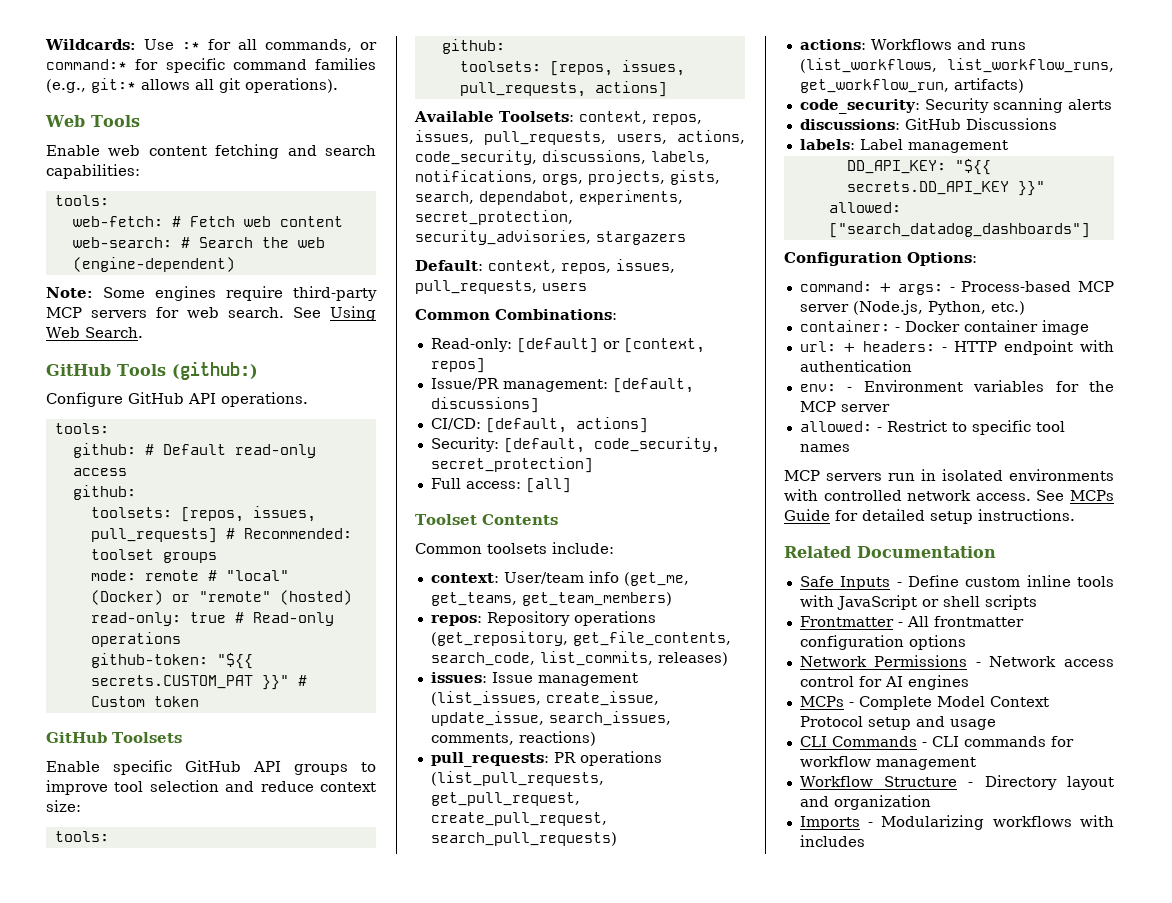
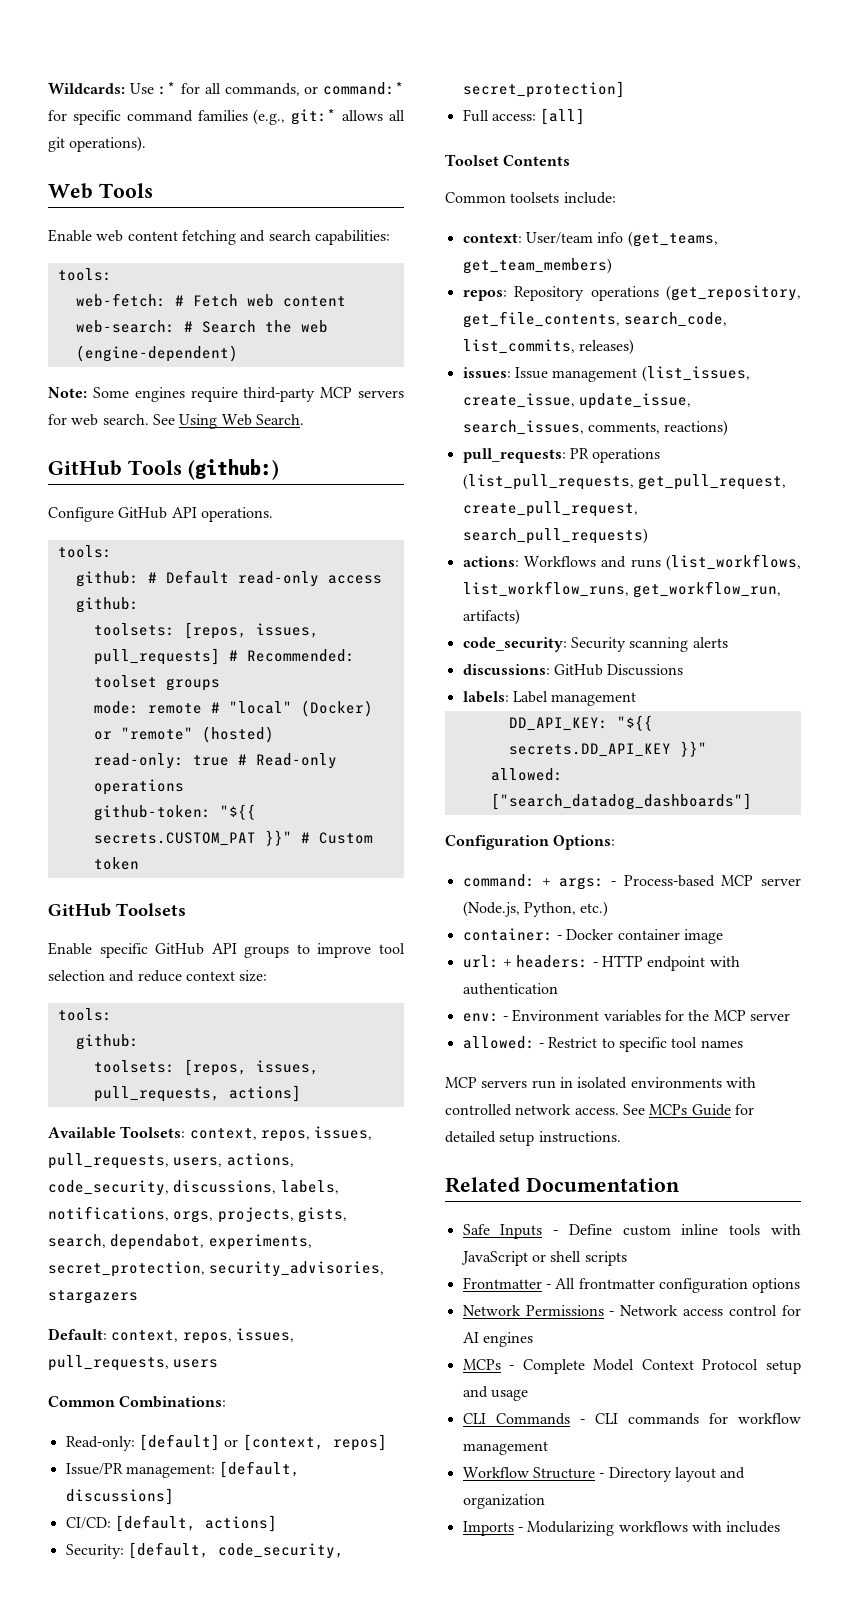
[623,572,689,586] [430,592,517,606] (get_me, get_teams, -> [627,231,718,247] (get_teams,

